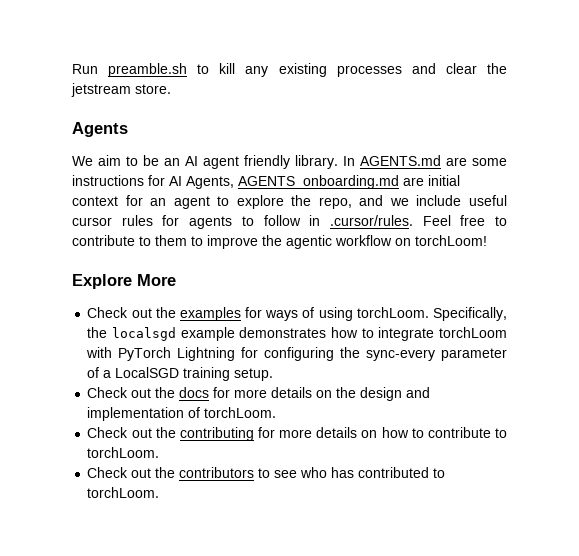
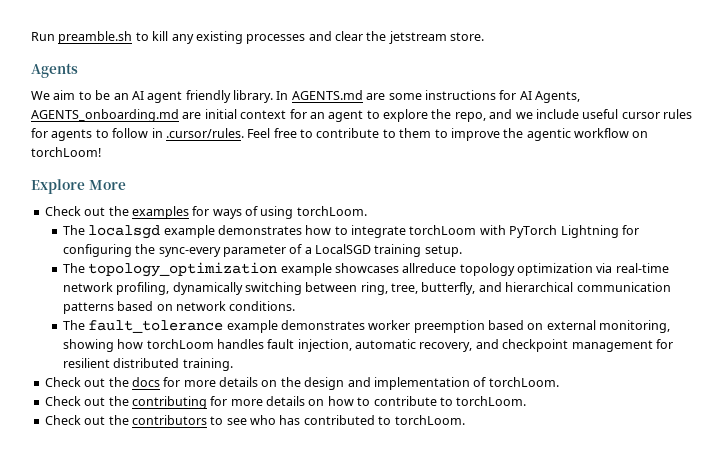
[433,307,508,321] [87,327,108,338] Specifically, the -> [62,225,85,235] // The
(274, 374) none -> [62,262,669,277] [62,282,671,295] [62,301,296,314] [62,320,671,333] [62,339,673,352] [62,358,233,371] // The topology_optimization example showcases allreduce topology optimization via real-time network profiling, dynamically switching between ring, tree, butterfly, and hierarchical communication patterns based on network conditions. // The fault_tolerance example demonstrates worker preemption based on external monitoring, showing how torchLoom handles fault injection, automatic recovery, and checkpoint management for resilient distributed training.

